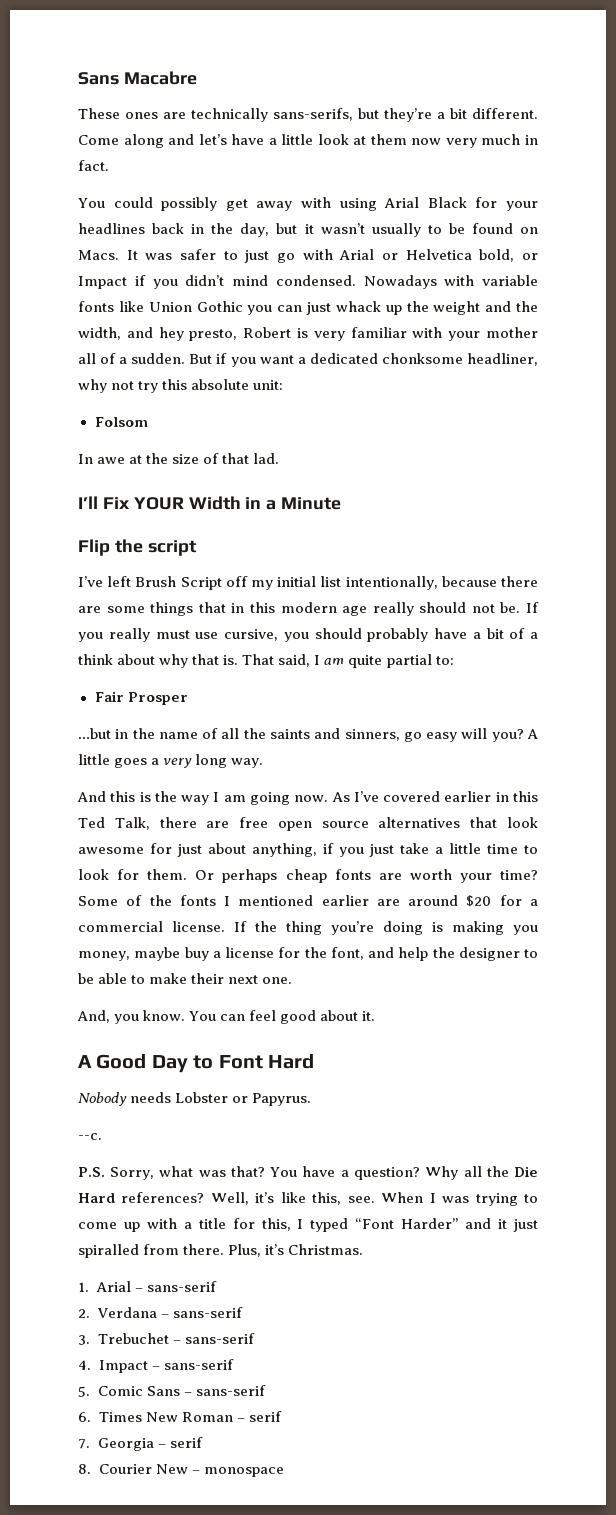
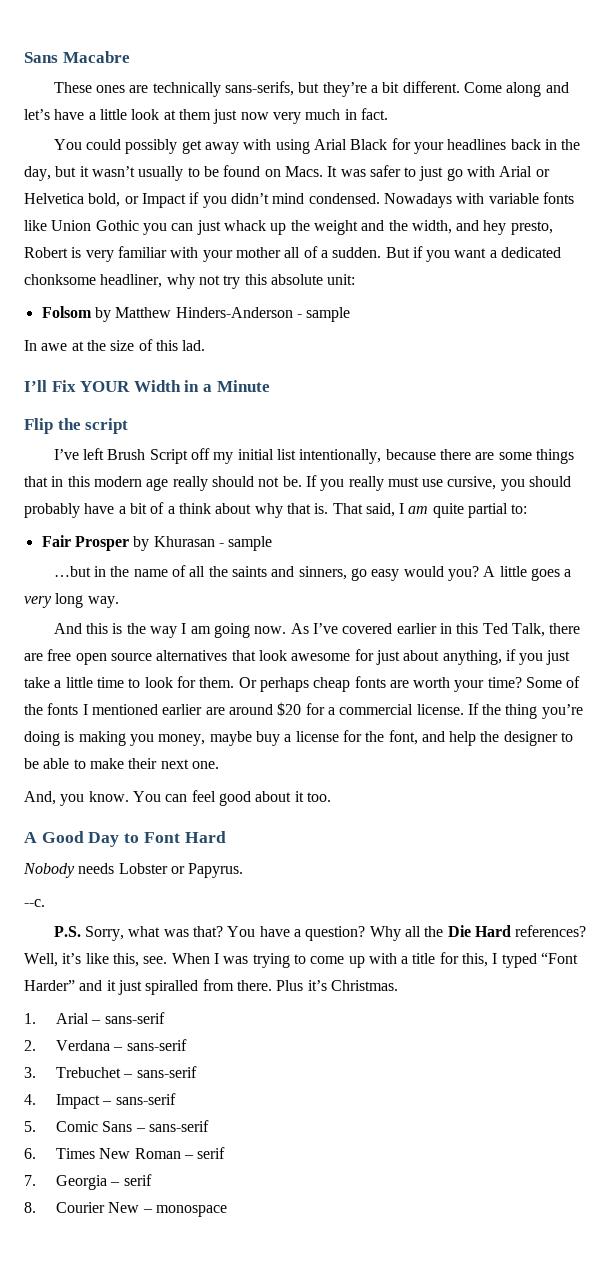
(407, 139) none -> [213,109,238,124] just
(148, 422) none -> [94,307,351,322] by Matthew Hinders-Anderson - sample
[222,453,250,464] that -> [155,340,178,351] this
(188, 698) none -> [133,536,273,551] by Khurasan - sample
[461,728,488,739] will -> [403,566,444,577] would
[362,1011,376,1021] it. -> [294,791,331,802] it too.
[228,1244,262,1257] Plus, -> [276,980,304,991] Plus

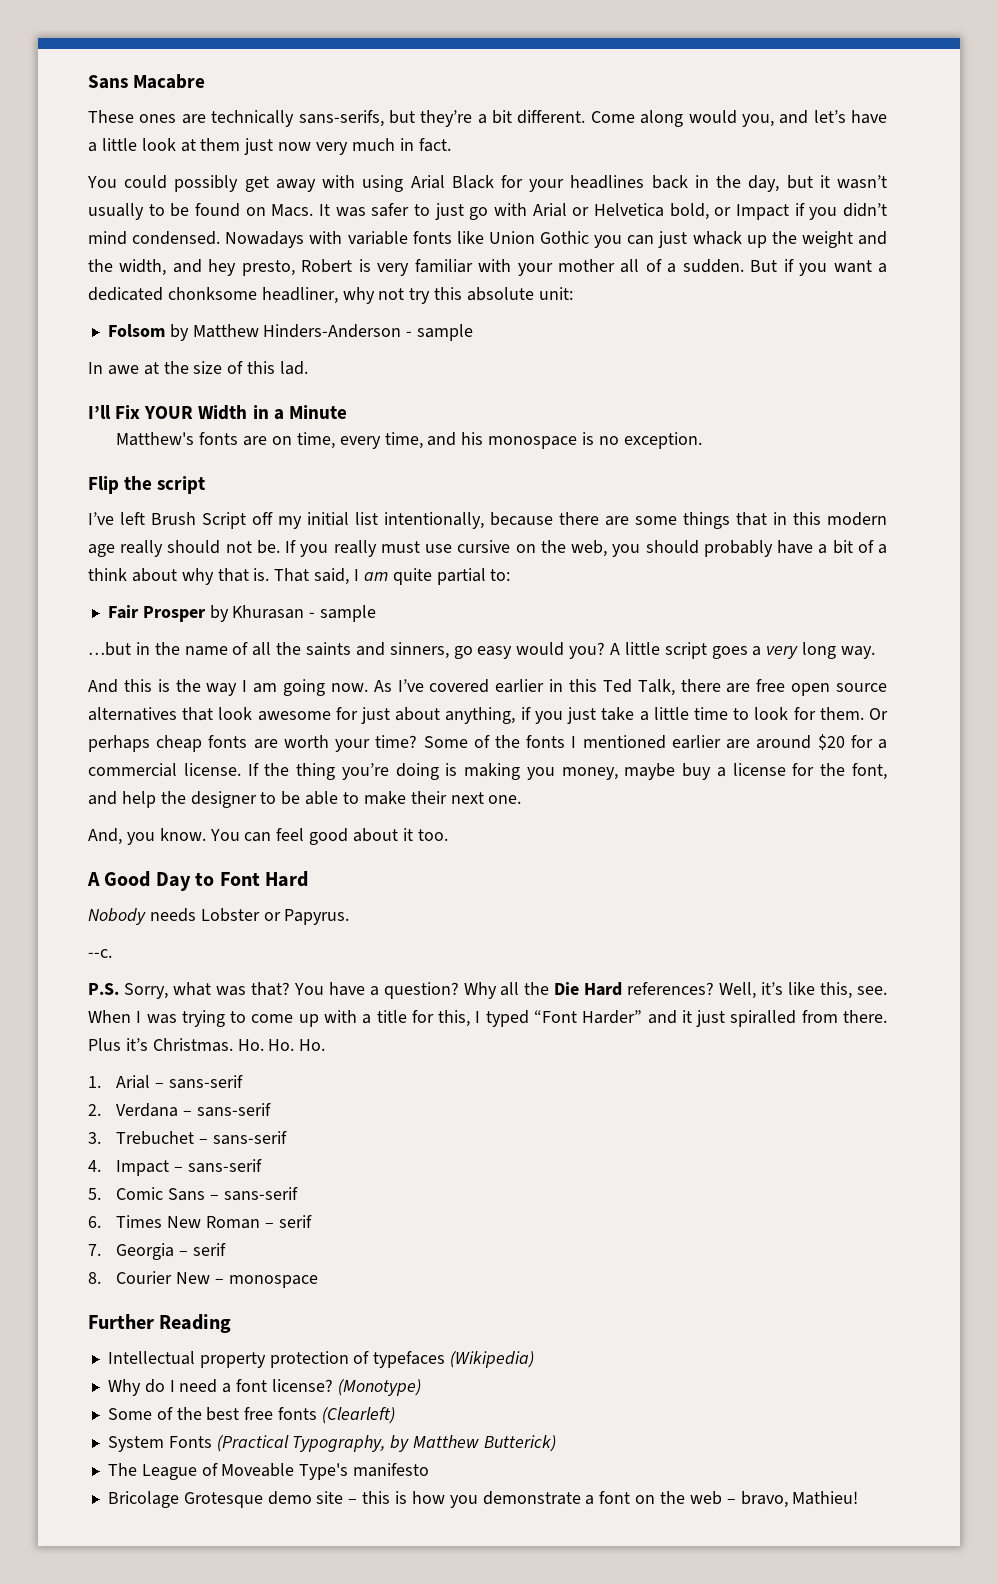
(542, 89) none -> [688,110,774,127] would you,
(270, 386) none -> [116,432,702,449] // Matthew's fonts are on time, every time, and his monospace is no exception.
[447,476,497,490] cursive, -> [457,540,608,557] cursive on the web,
(527, 571) none -> [664,642,707,659] script
(398, 985) none -> [237,1039,326,1051] Ho. Ho. Ho.
(227, 1211) none -> [88,1314,232,1333] [107,1351,535,1368] [107,1379,421,1396] [107,1407,395,1424] [107,1435,556,1452] [107,1463,430,1480] [107,1491,859,1508] // Further Reading // Intellectual property protection of typefaces (Wikipedia) // Why do I need a font license? (Monotype) // Some of the best free fonts (Clearleft) // System Fonts (Practical Typography, by Matthew Butterick) // The League of Moveable Type's manifesto // Bricolage Grotesque demo site – this is how you demonstrate a font on the web – bravo, Mathieu!

